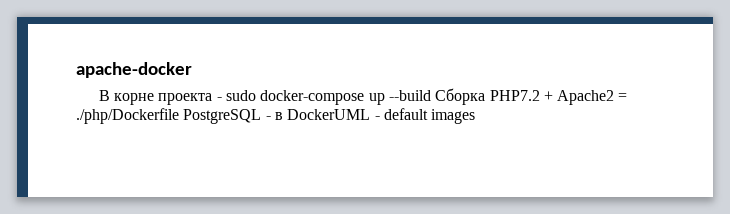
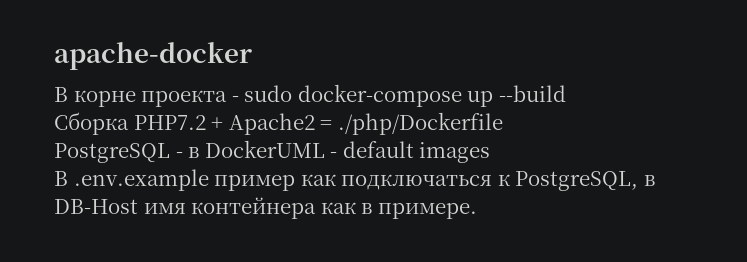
(431, 95) none -> (566, 93) //
(179, 116) none -> (503, 123) //
(476, 116) none -> [54,169,655,191] [54,197,477,219] // В .env.example пример как подключаться к PostgreSQL, в DB-Host имя контейнера как в примере.

